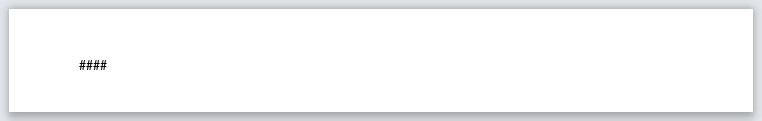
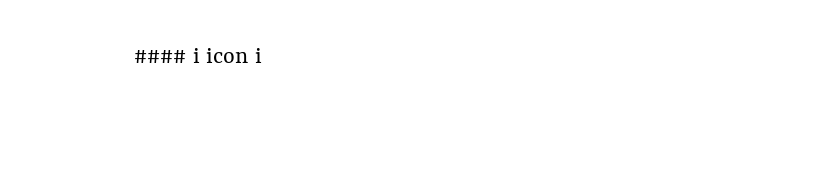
(107, 65) none -> [192,48,262,63] i icon i

